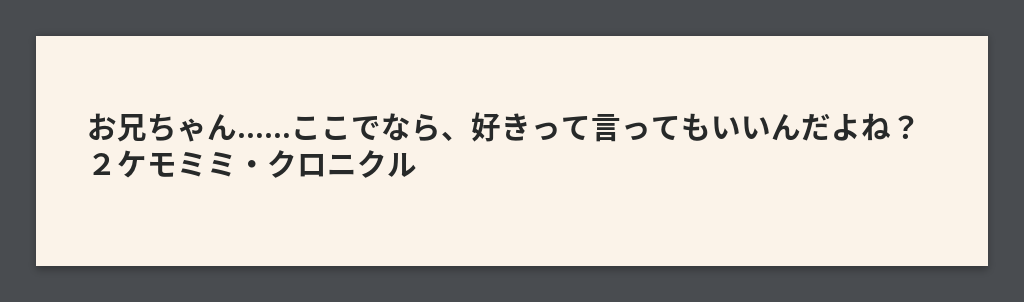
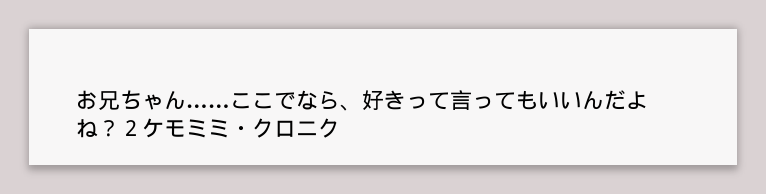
[387,153,417,177] ル -> (340, 128) none

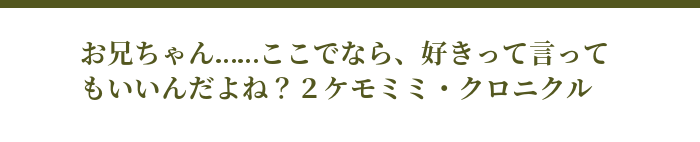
(340, 128) none -> [566,79,593,99] ル

